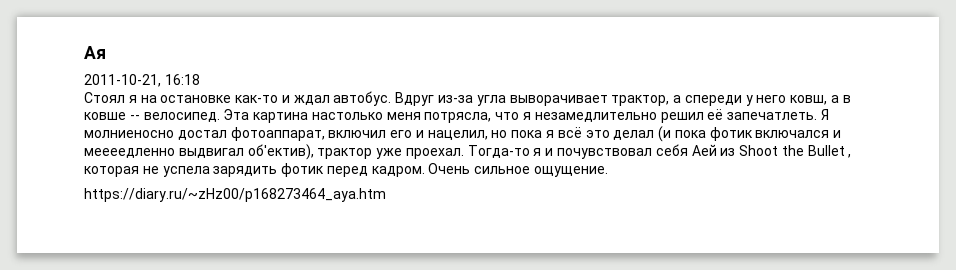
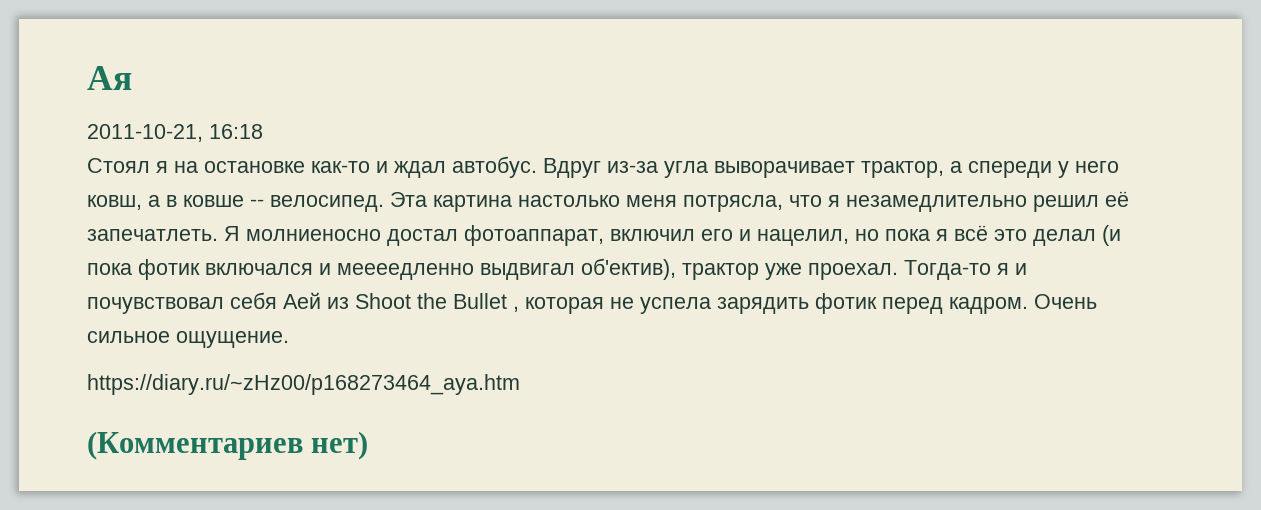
(386, 195) none -> [87,431,369,460] // (Комментариев нет)

